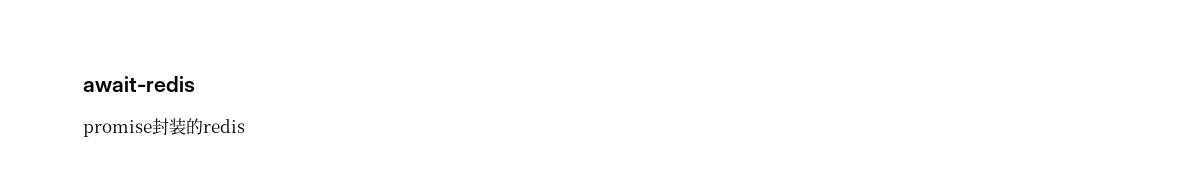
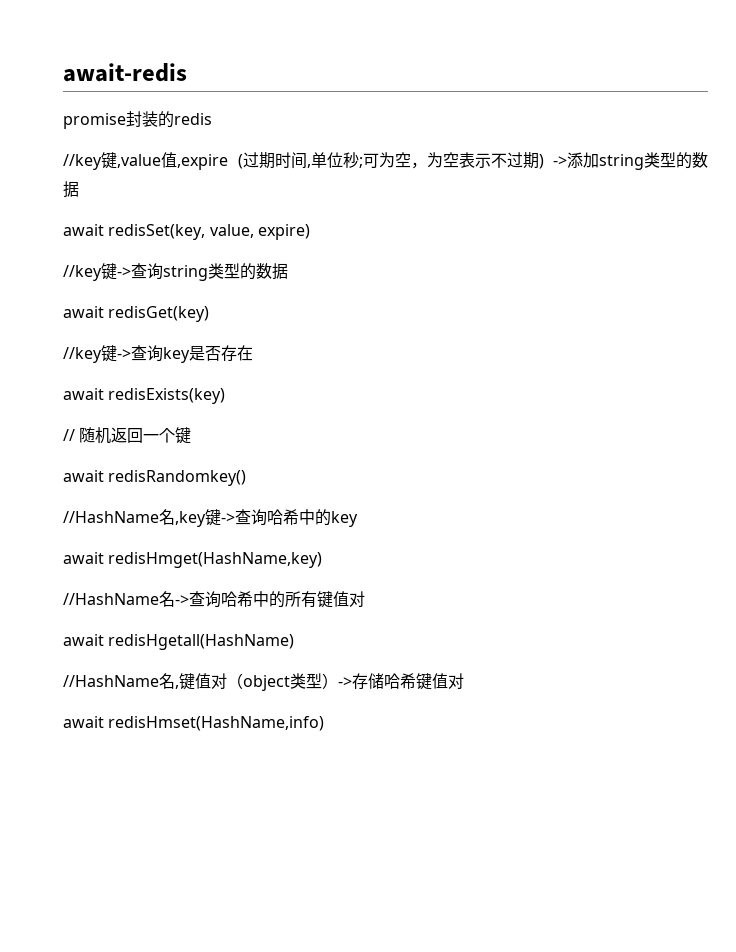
(245, 126) none -> [63,152,708,170] [63,181,79,198] [63,224,310,240] [63,263,288,281] [63,306,210,322] [63,345,253,363] [63,388,226,404] [63,427,192,444] [63,470,247,486] [63,509,358,527] [63,552,323,568] [63,591,365,608] [63,634,295,650] [63,673,464,691] [63,716,325,731] // //key键,value值,expire (过期时间,单位秒;可为空，为空表示不过期) ->添加string类型的数据 // await redisSet(key, value, expire) // //key键->查询string类型的数据 // await redisGet(key) // //key键->查询key是否存在 // await redisExists(key) // // 随机返回一个键 // await redisRandomkey() // //HashName名,key键->查询哈希中的key // await redisHmget(HashName,key) // //HashName名->查询哈希中的所有键值对 // await redisHgetall(HashName) // //HashName名,键值对（object类型）->存储哈希键值对 // await redisHmset(HashName,info)

